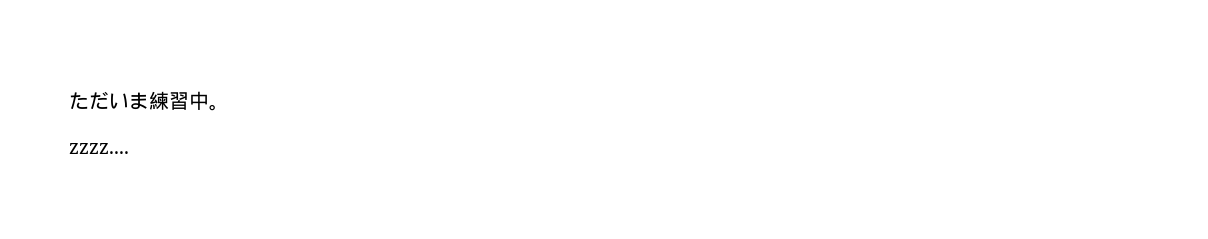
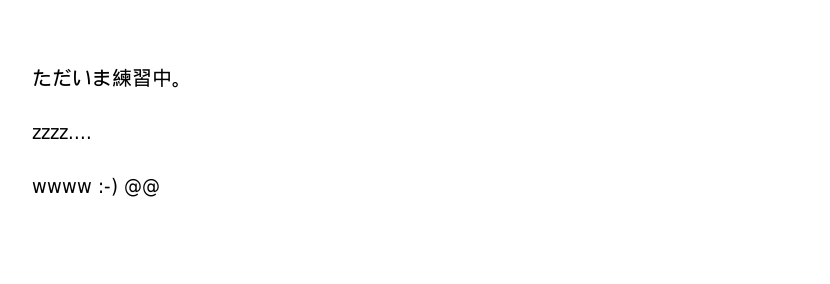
(129, 148) none -> [32,177,160,197] // wwww :-) @@

